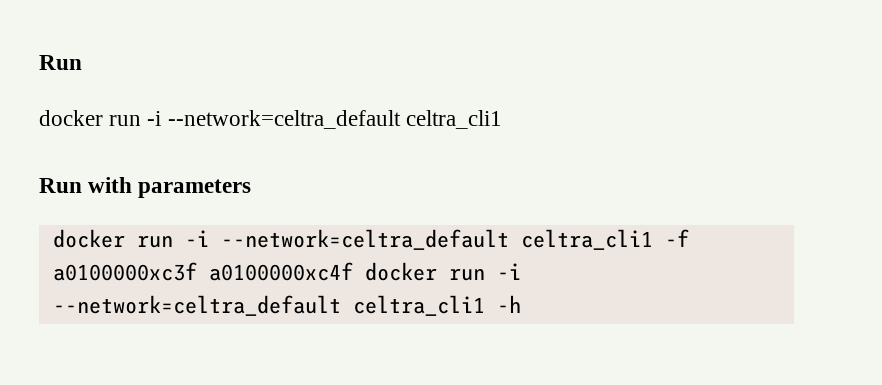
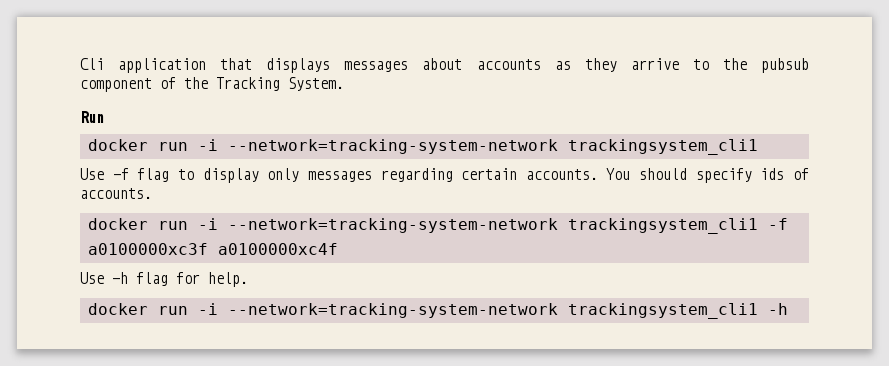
[39,55,82,70] [39,110,502,129] [39,177,252,198] [52,229,653,250] Run // docker run -i --network=celtra_default celtra_cli1 // Run with parameters // docker run -i --network=celtra_default celtra_cli1 -> [80,58,809,73] [80,77,344,92] [80,111,104,123] [87,139,758,155] [80,168,809,183] [80,188,152,199] [87,218,758,234] Cli application that displays messages about accounts as they arrive to the pubsub component of the Tracking System. // Run // docker run -i --network=tracking-system-network trackingsystem_cli1 // Use -f flag to display only messages regarding certain accounts. You should specify ids of accounts. // docker run -i --network=tracking-system-network trackingsystem_cli1
[364,262,521,281] [52,295,485,316] docker run -i --network=celtra_default celtra_cli1 -> [80,272,248,287] [87,303,758,319] // Use -h flag for help. // docker run -i --network=tracking-system-network trackingsystem_cli1

